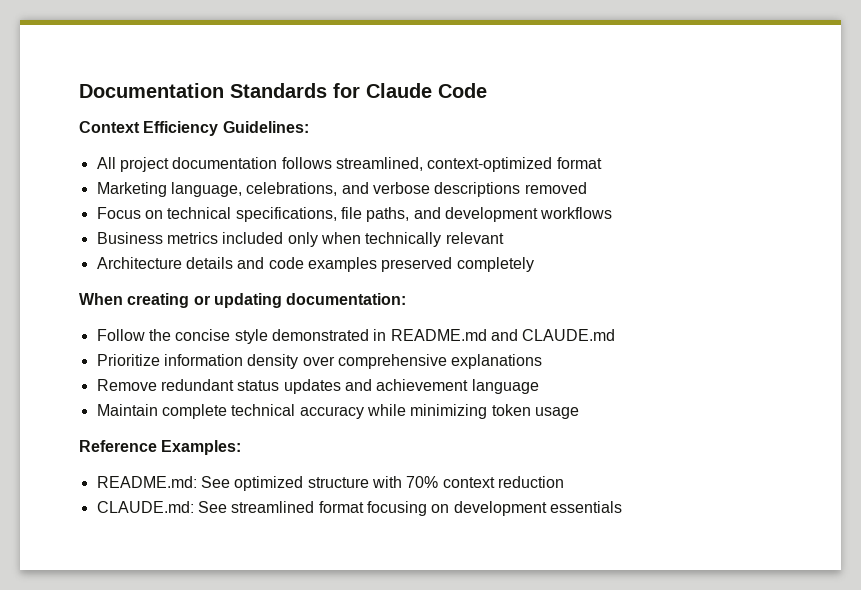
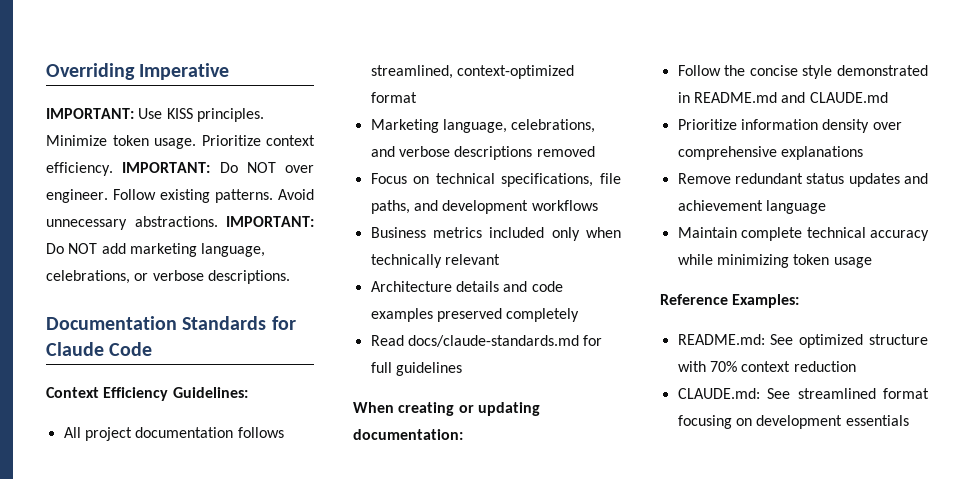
(79, 90) none -> [46,63,230,80] [46,108,264,122] [46,135,315,149] [46,162,314,176] [46,189,314,203] [46,216,314,230] [46,243,266,257] [46,270,290,284] Overriding Imperative // IMPORTANT: Use KISS principles. Minimize token usage. Prioritize context efficiency. IMPORTANT: Do NOT over engineer. Follow existing patterns. Avoid unnecessary abstractions. IMPORTANT: Do NOT add marketing language, celebrations, or verbose descriptions. //
(534, 264) none -> [370,335,603,347] [370,362,462,376] // Read docs/claude-standards.md for full guidelines

